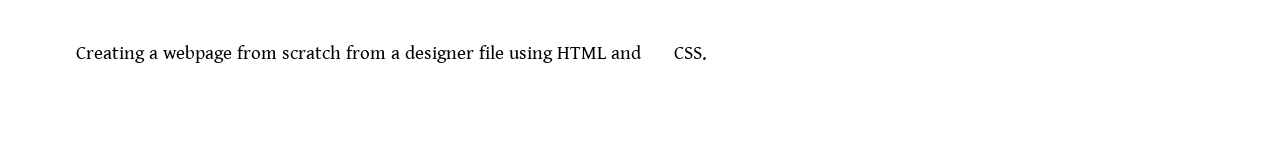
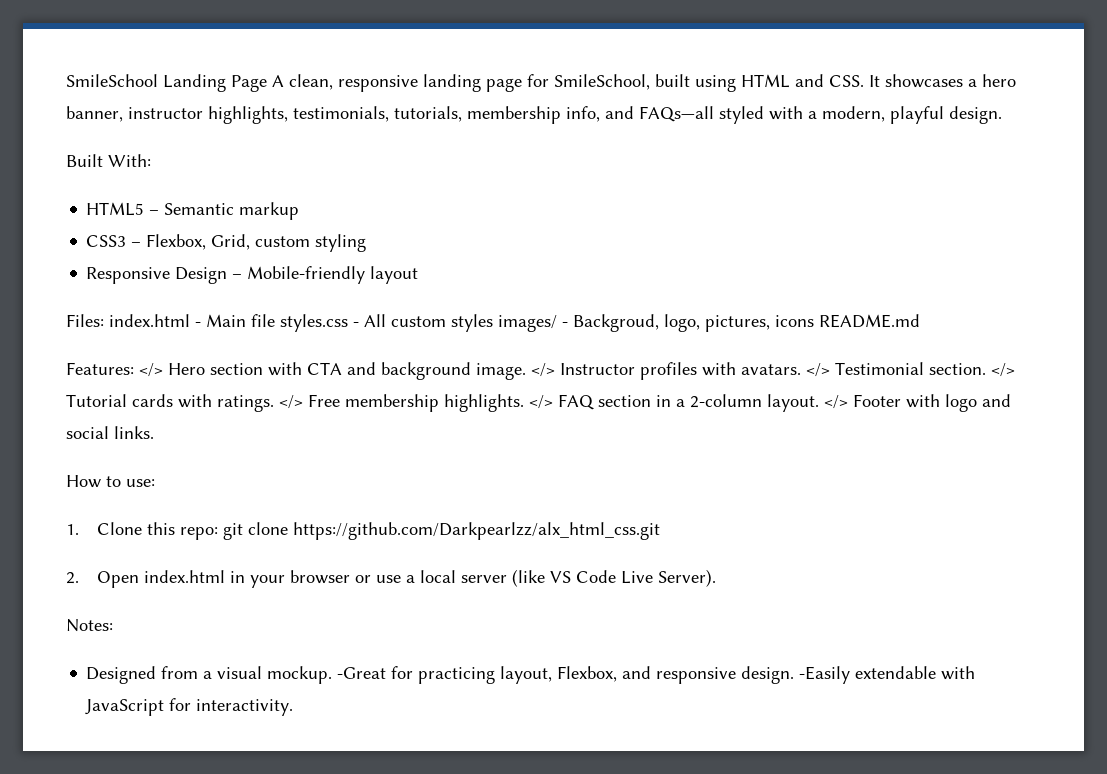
[76,45,707,63] Creating a webpage from scratch from a designer file using HTML and CSS. -> [66,74,1016,92] [66,106,1002,124] [66,154,151,167] [86,202,300,220] [86,234,367,252] [86,266,419,284] [66,314,920,332] [66,362,1015,380] [66,394,1011,412] [66,426,154,439] [66,475,155,488] [66,522,661,540] [66,569,717,588] [66,619,113,632] [86,666,976,684] [85,698,294,716] SmileSchool Landing Page A clean, responsive landing page for SmileSchool, built using HTML and CSS. It showcases a hero banner, instructor highlights, testimonials, tutorials, membership info, and FAQs—all styled with a modern, playful design. // Built With: // HTML5 – Semantic markup // CSS3 – Flexbox, Grid, custom styling // Responsive Design – Mobile-friendly layout // Files: index.html - Main file styles.css - All custom styles images/ - Backgroud, logo, pictures, icons README.md // Features: </> Hero section with CTA and background image. </> Instructor profiles with avatars. </> Testimonial section. </> Tutorial cards with ratings. </> Free membership highlights. </> FAQ section in a 2-column layout. </> Footer with logo and social links. // How to use: // 1. Clone this repo: git clone https://github.com/Darkpearlzz/alx_html_css.git // 2. Open index.html in your browser or use a local server (like VS Code Live Server). // Notes: // Designed from a visual mockup. -Great for practicing layout, Flexbox, and responsive design. -Easily extendable with JavaScript for interactivity.

